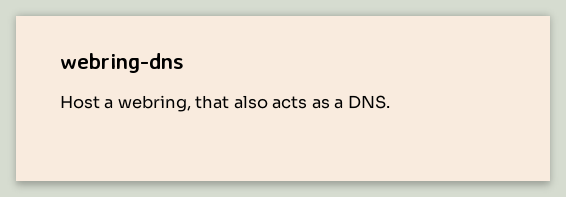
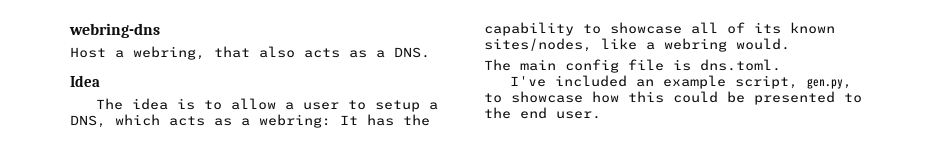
(390, 102) none -> [70,75,100,87] [96,98,439,112] [70,114,430,128] [484,22,835,36] [484,38,790,52] [484,59,781,73] [510,75,853,89] [484,91,862,105] [484,107,601,119] // Idea // The idea is to allow a user to setup a DNS, which acts as a webring: It has the capability to showcase all of its known sites/nodes, like a webring would. // The main config file is dns.toml. // I've included an example script, gen.py, to showcase how this could be presented to the end user.

